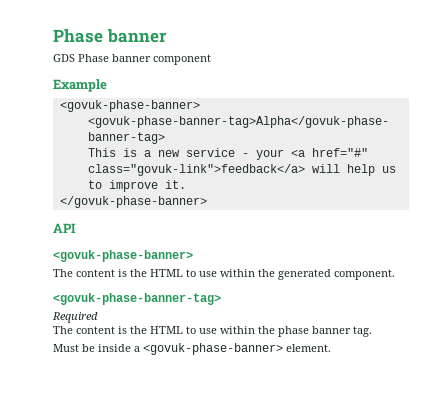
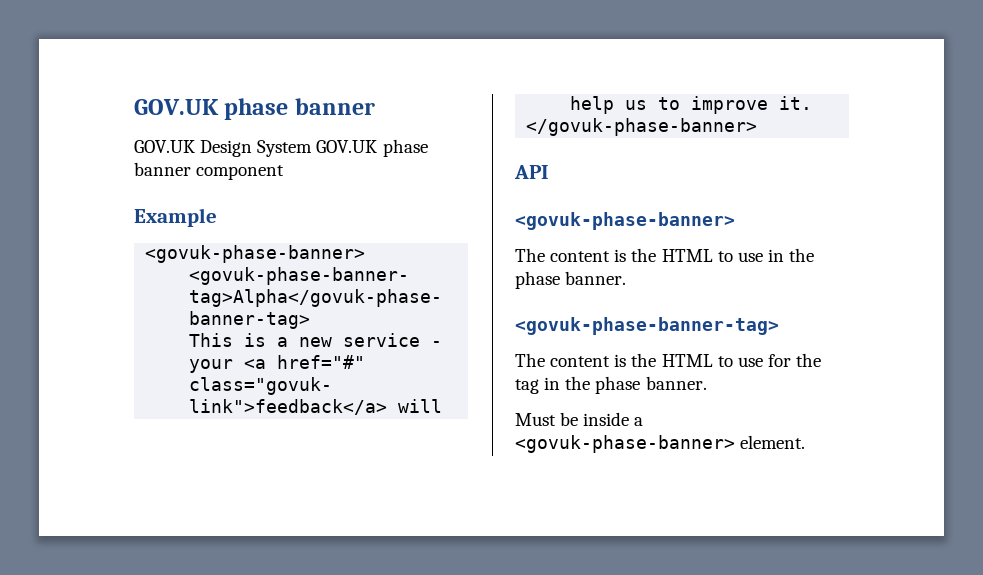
[53,29,103,43] Phase -> [134,98,289,120] GOV.UK phase
[53,54,109,62] GDS Phase -> [134,139,428,157] GOV.UK Design System GOV.UK phase
[220,269,395,280] within the generated component. -> [767,248,815,262] [515,271,627,289] in the phase banner.
[52,312,98,323] [53,326,372,337] // Required // The content is the HTML to use within the phase banner tag. -> [515,353,822,367] [515,376,707,394] // The content is the HTML to use for the tag in the phase banner.

